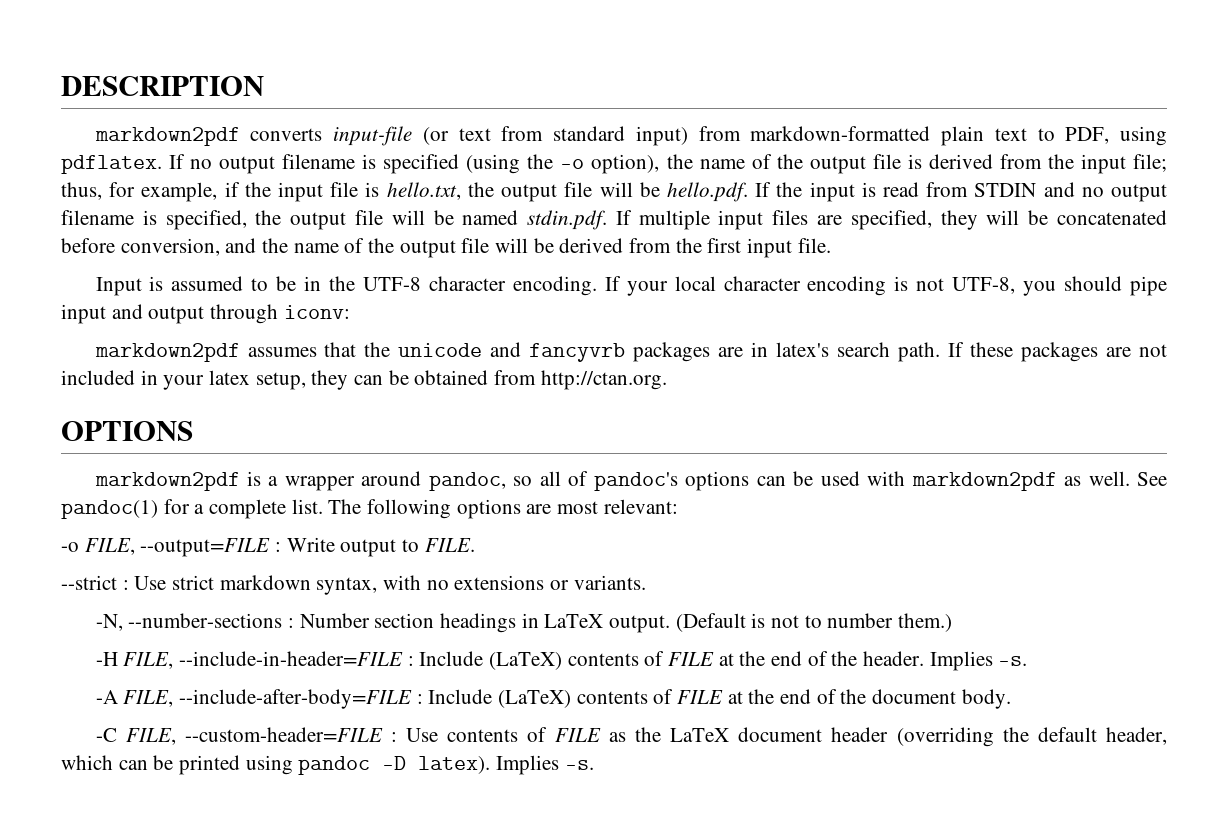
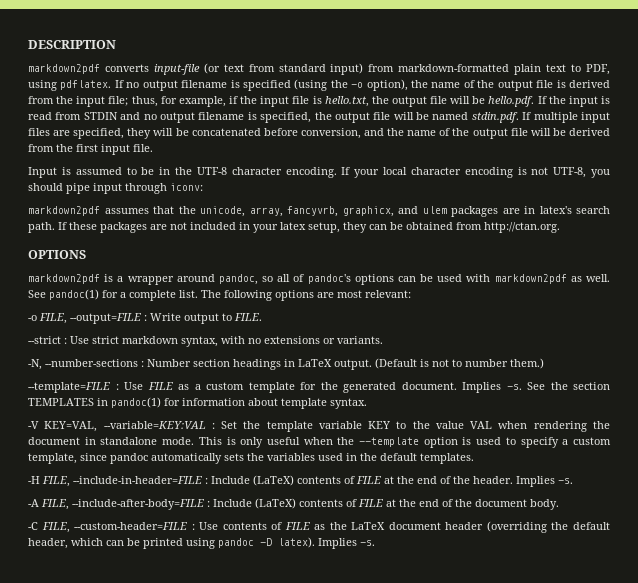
[111,304,205,324] and output -> (122, 188) none
[398,342,626,362] unicode and fancyvrb -> [200,206,447,217] unicode, array, fancyvrb, graphicx, and ulem
(952, 622) none -> [28,382,610,393] [28,397,367,409] [28,421,610,432] [28,437,611,448] [28,453,474,464] // --template=FILE : Use FILE as a custom template for the generated document. Implies -s. See the section TEMPLATES in pandoc(1) for information about template syntax. // -V KEY=VAL, --variable=KEY:VAL : Set the template variable KEY to the value VAL when rendering the document in standalone mode. This is only useful when the --template option is used to specify a custom template, since pandoc automatically sets the variables used in the default templates.

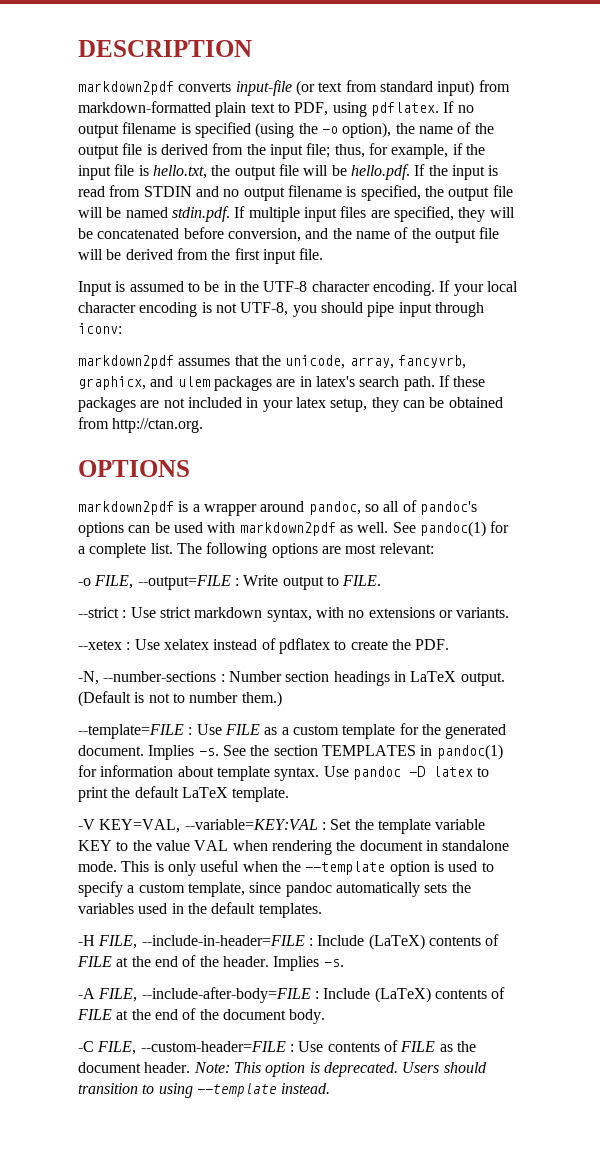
(383, 340) none -> [78,638,450,654] // --xetex : Use xelatex instead of pdflatex to create the PDF.
(367, 403) none -> [323,766,490,780] [78,786,290,802] Use pandoc -D latex to print the default LaTeX template.
[351,521,611,533] [28,537,375,549] LaTeX document header (overriding the default header, which can be printed using pandoc -D latex). Implies -s. -> [78,1062,487,1077] [78,1083,331,1098] document header. Note: This option is deprecated. Users should transition to using --template instead.

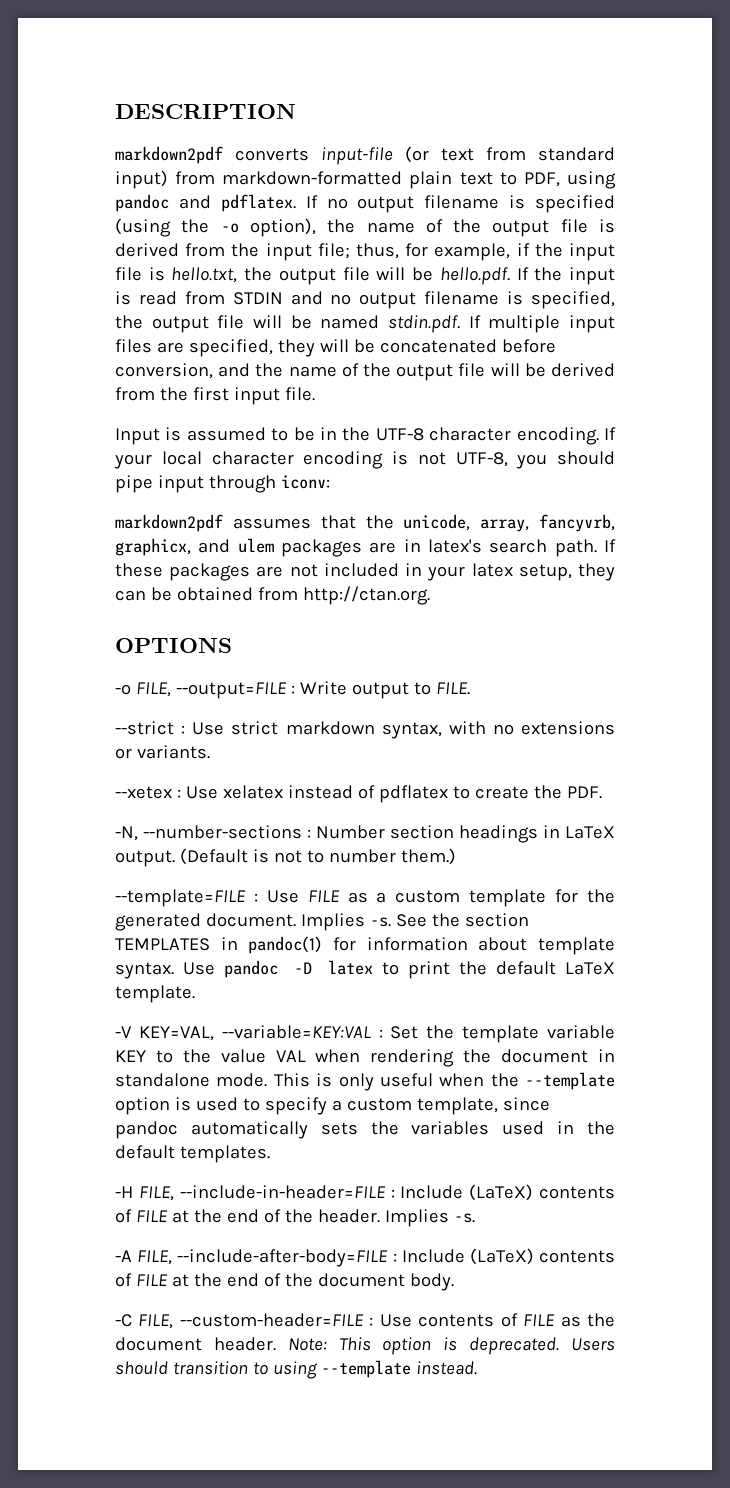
(367, 109) none -> [115,194,211,212] pandoc and
[78,500,477,516] [78,521,510,537] [78,542,434,558] // markdown2pdf is a wrapper around pandoc, so all of pandoc's options can be used with markdown2pdf as well. See pandoc(1) for a complete list. The following options are most relevant: -> (232, 645) none

